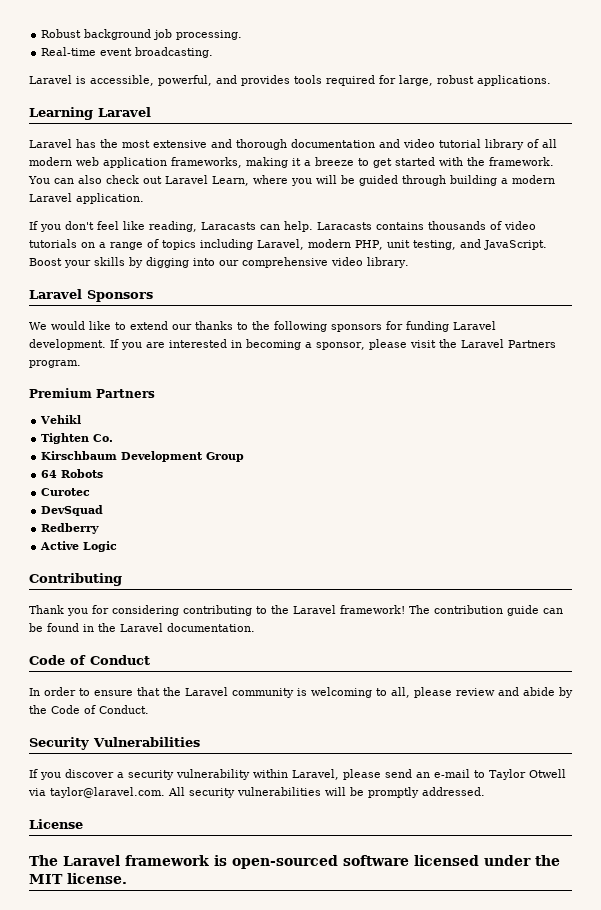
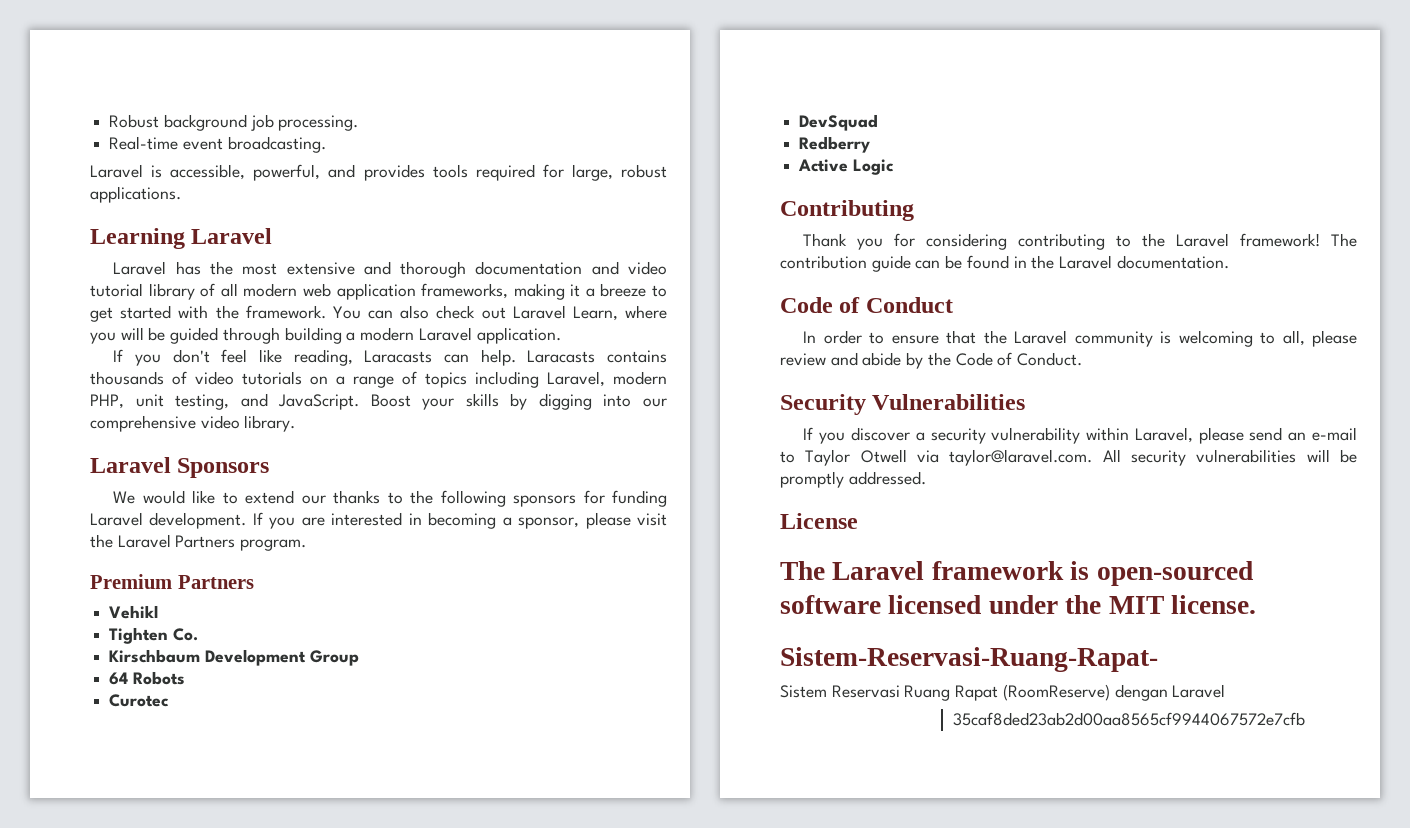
(127, 878) none -> [780,647,1158,672] [780,684,1226,701] [953,712,1306,726] // Sistem-Reservasi-Ruang-Rapat- // Sistem Reservasi Ruang Rapat (RoomReserve) dengan Laravel // 35caf8ded23ab2d00aa8565cf9944067572e7cfb

